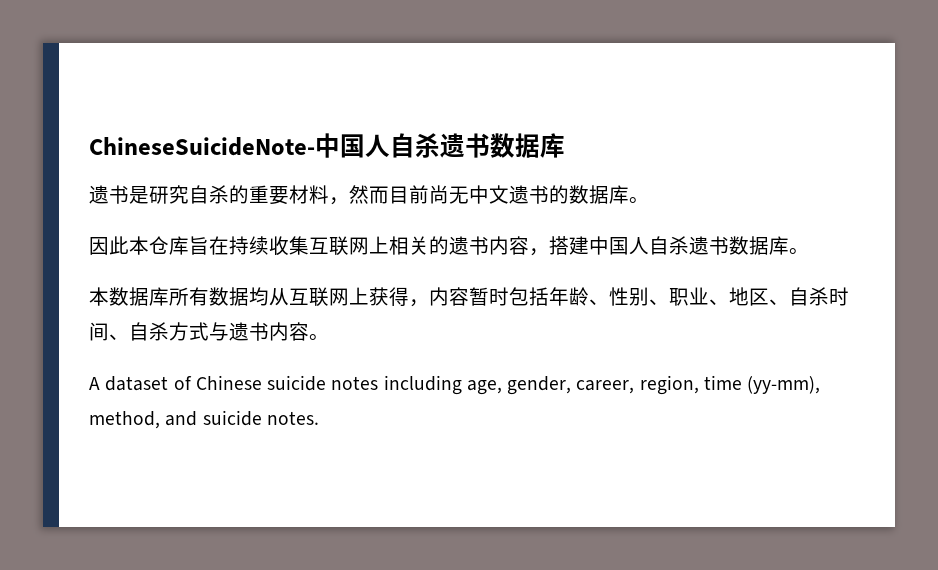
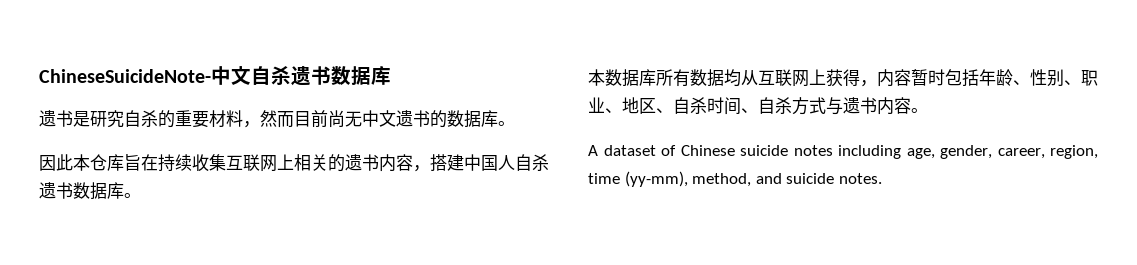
[340,134,390,158] 国人 -> [231,66,251,85] 文

